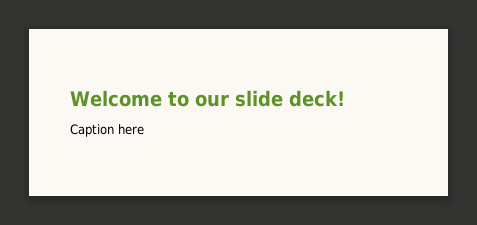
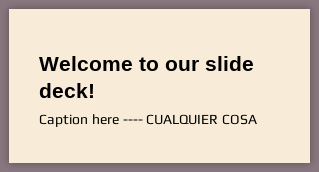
(144, 129) none -> [122,114,258,125] ---- CUALQUIER COSA

